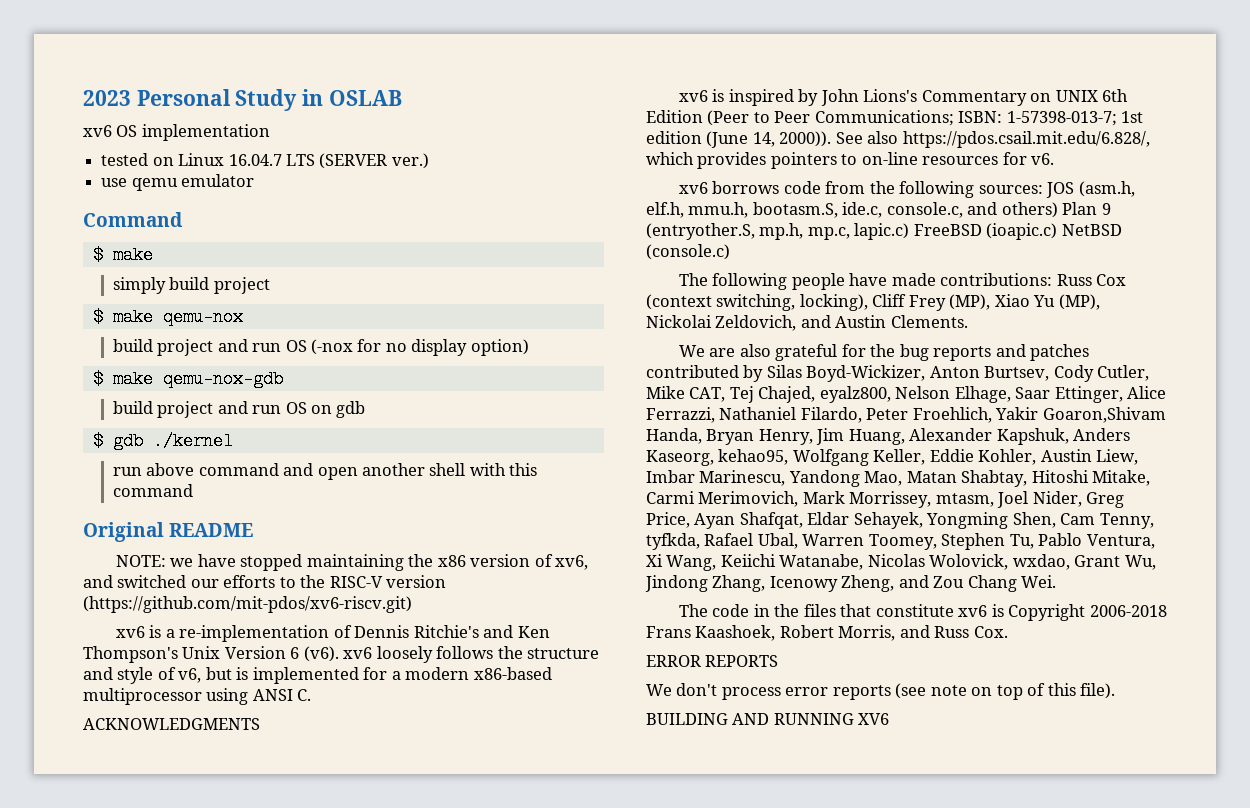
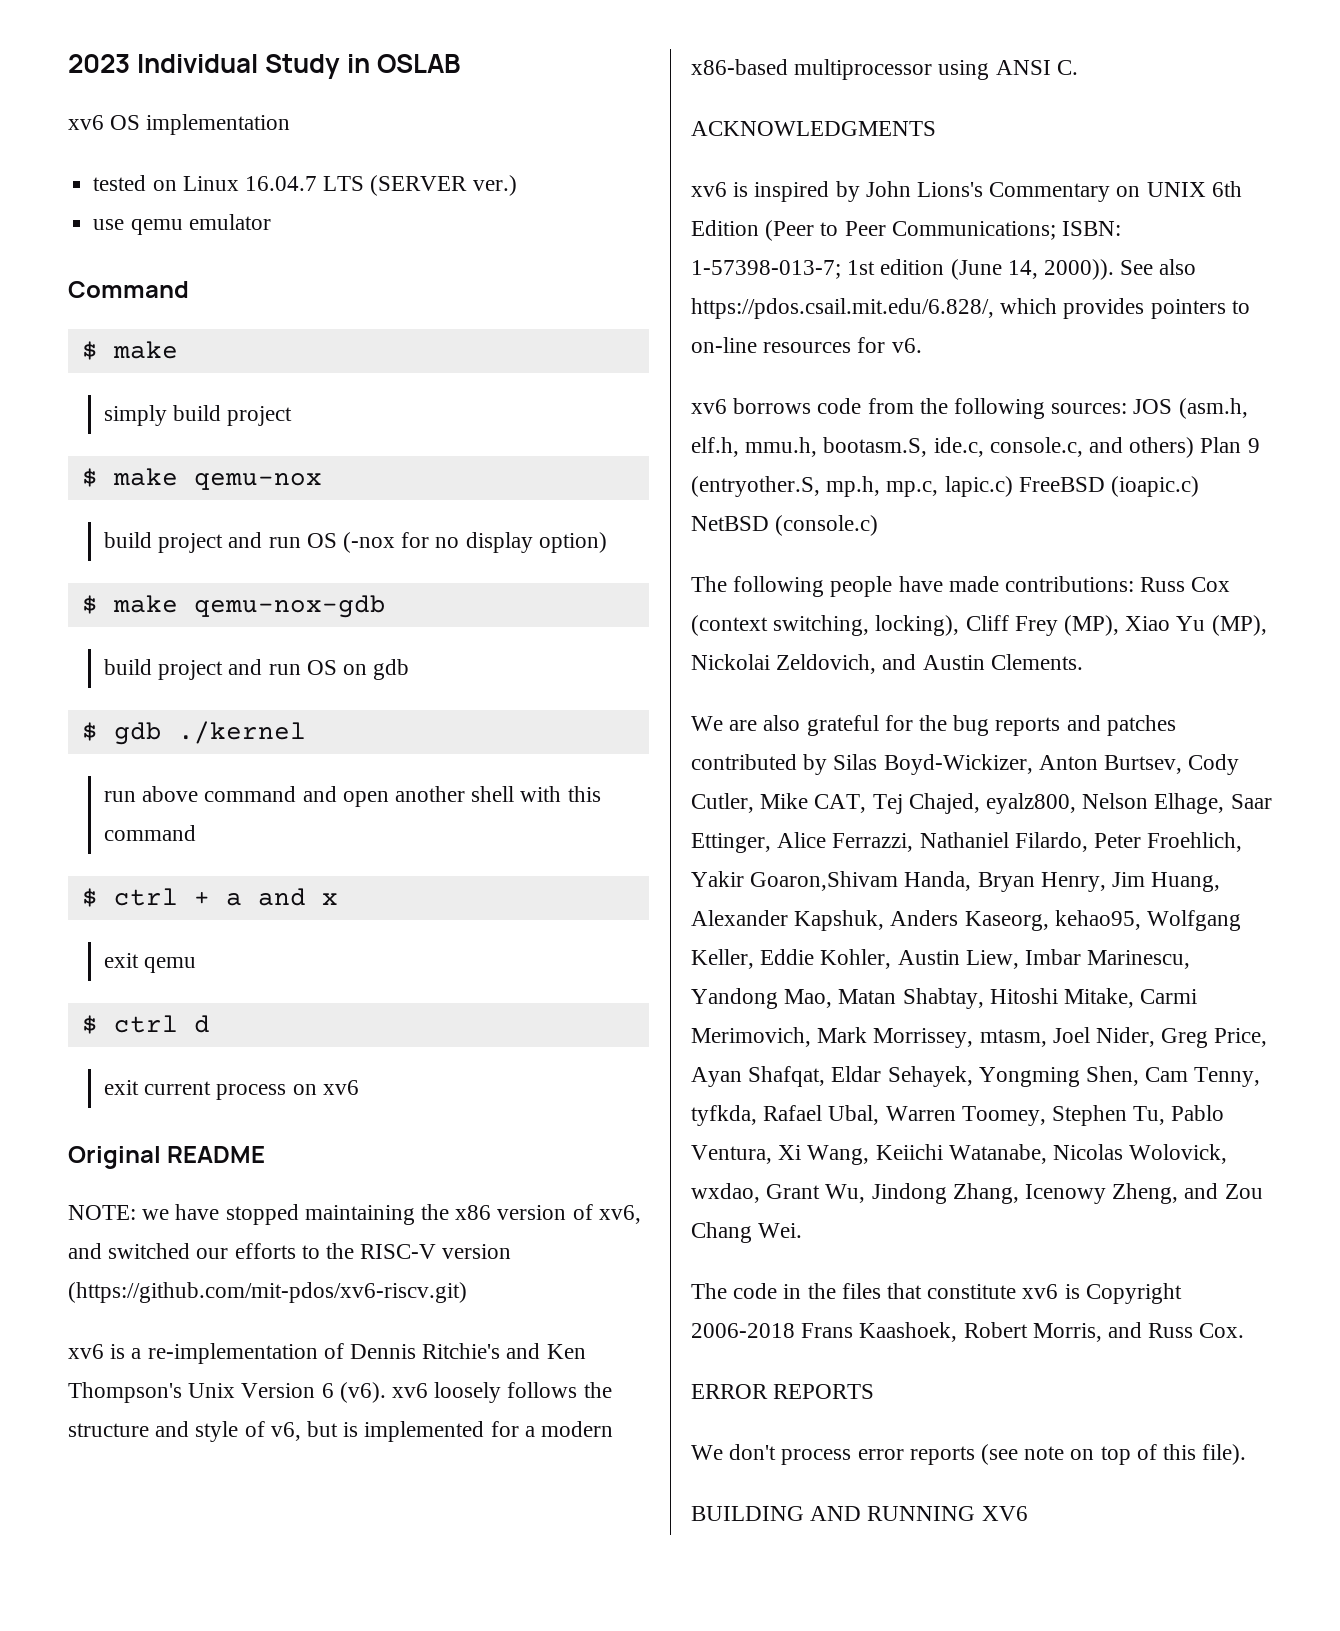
[136,89,231,106] Personal -> [137,54,259,73] Individual
(193, 490) none -> [81,888,338,907] [103,953,197,973] [81,1015,210,1034] [103,1080,359,1100] // $ ctrl + a and x // exit qemu // $ ctrl d // exit current process on xv6

